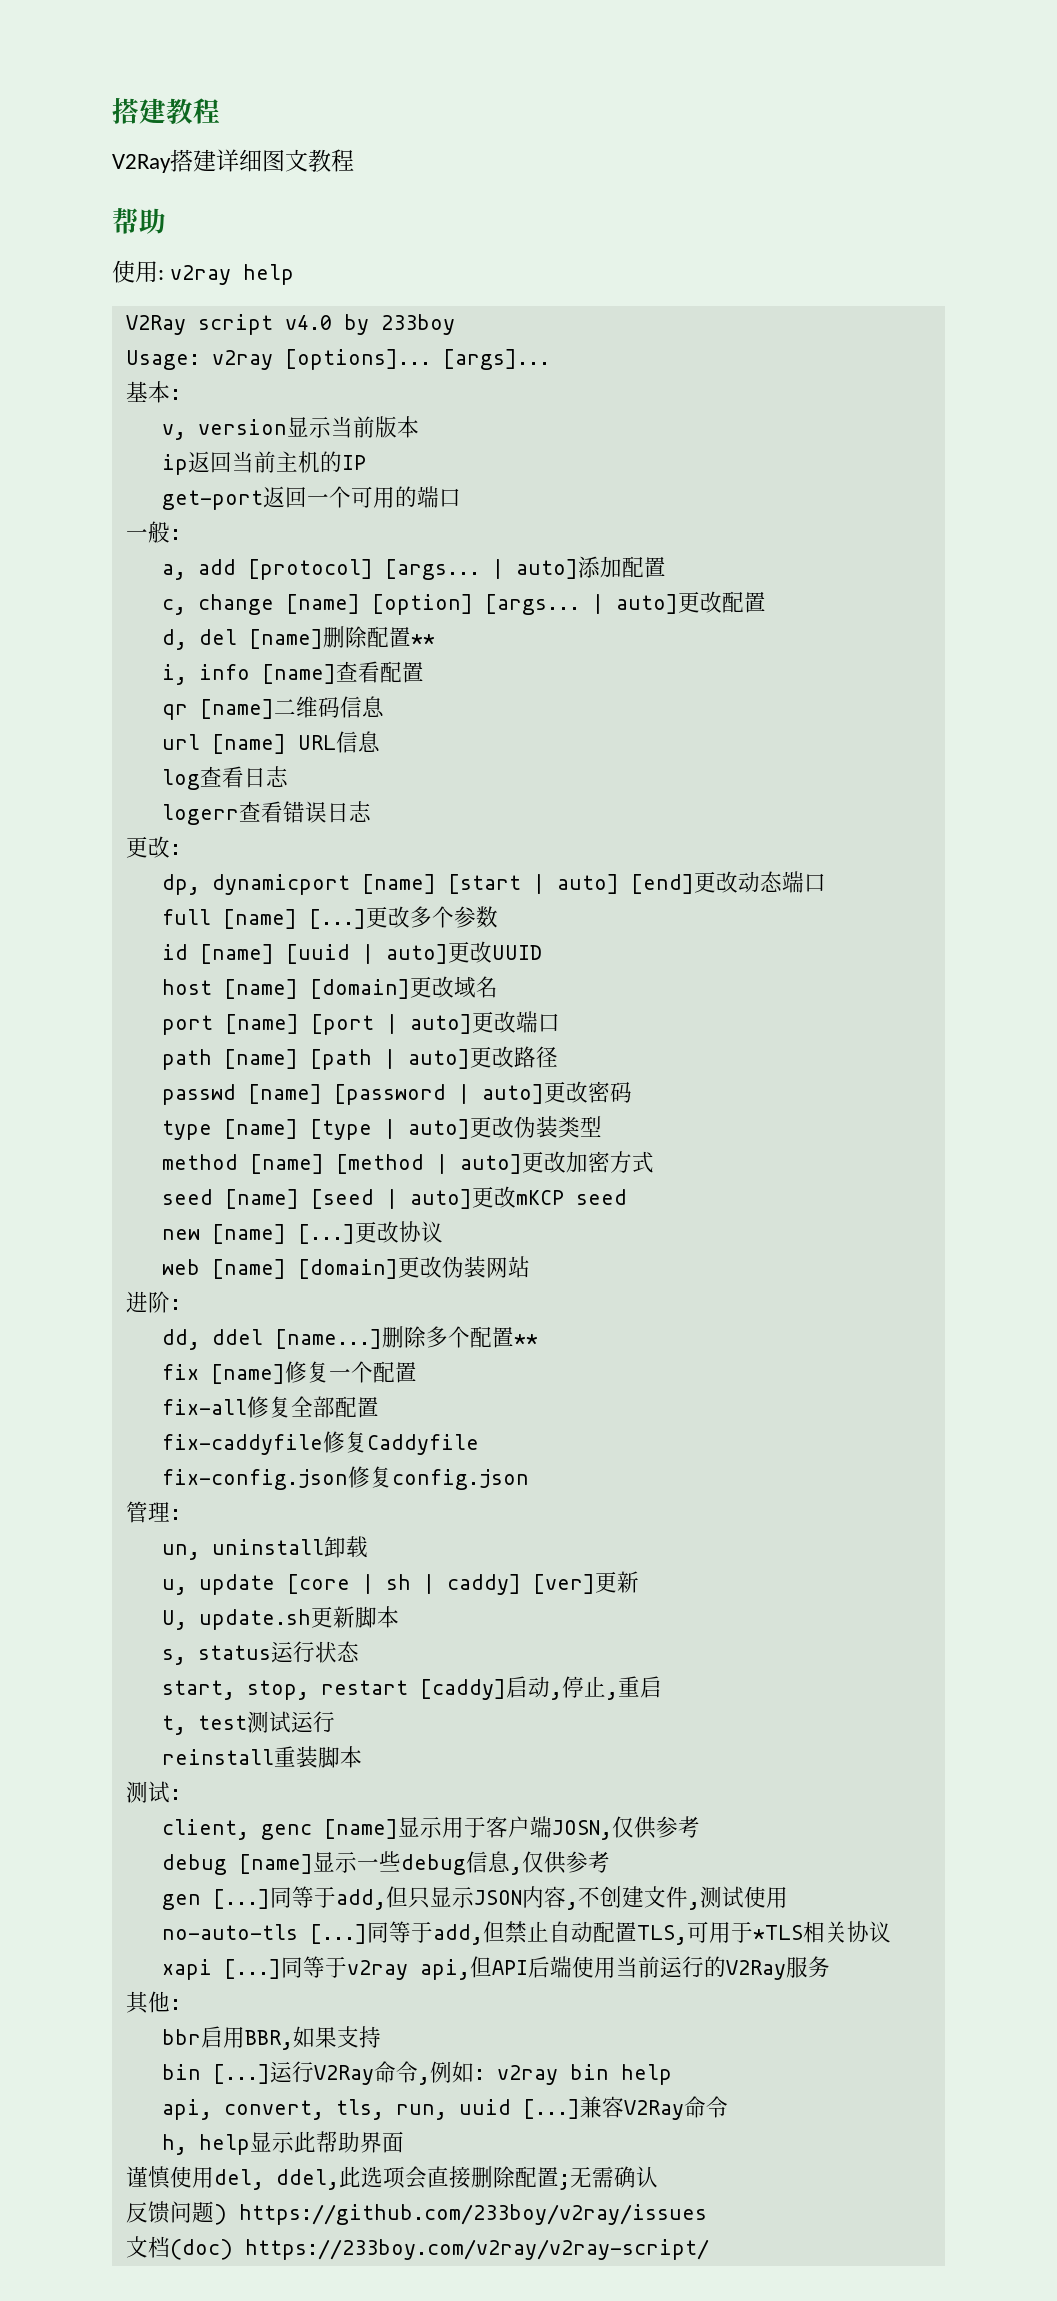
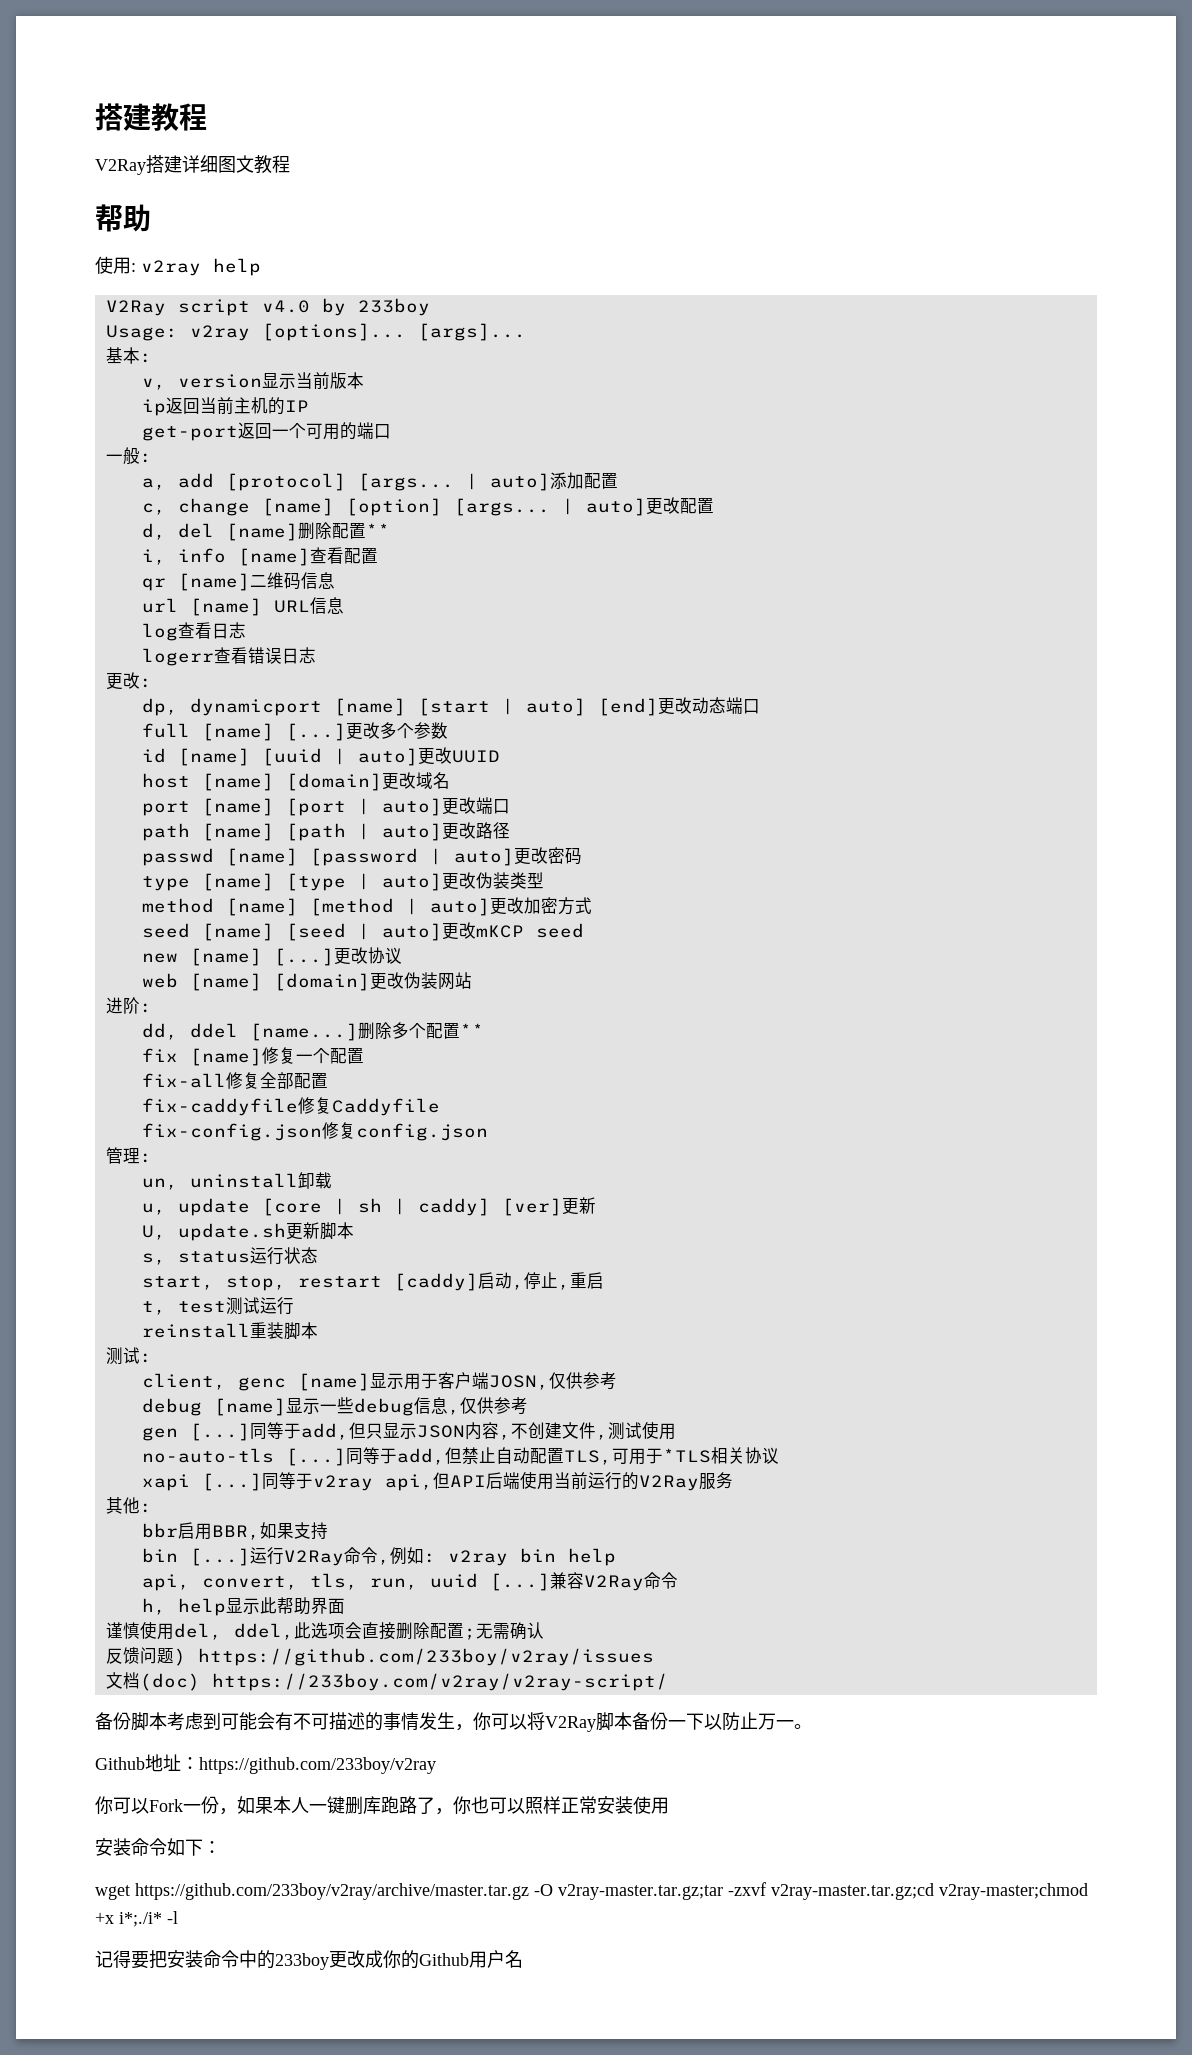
(709, 2249) none -> [95,1712,812,1732] [95,1754,436,1774] [95,1796,669,1815] [95,1838,221,1856] [95,1882,1088,1900] [95,1911,178,1927] [95,1950,523,1970] // 备份脚本考虑到可能会有不可描述的事情发生，你可以将V2Ray脚本备份一下以防止万一。 // Github地址：https://github.com/233boy/v2ray // 你可以Fork一份，如果本人一键删库跑路了，你也可以照样正常安装使用 // 安装命令如下： // wget https://github.com/233boy/v2ray/archive/master.tar.gz -O v2ray-master.tar.gz;tar -zxvf v2ray-master.tar.gz;cd v2ray-master;chmod +x i*;./i* -l // 记得要把安装命令中的233boy更改成你的Github用户名

